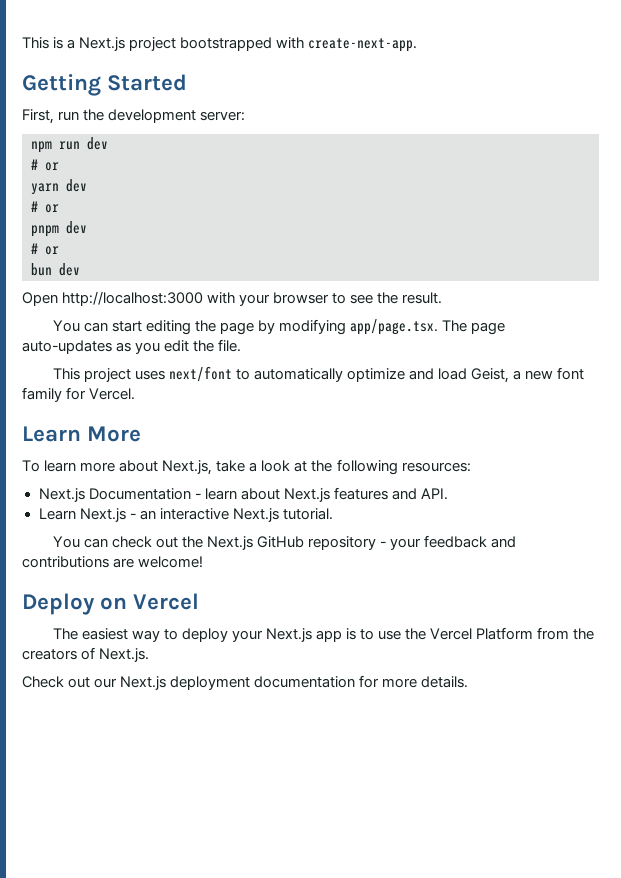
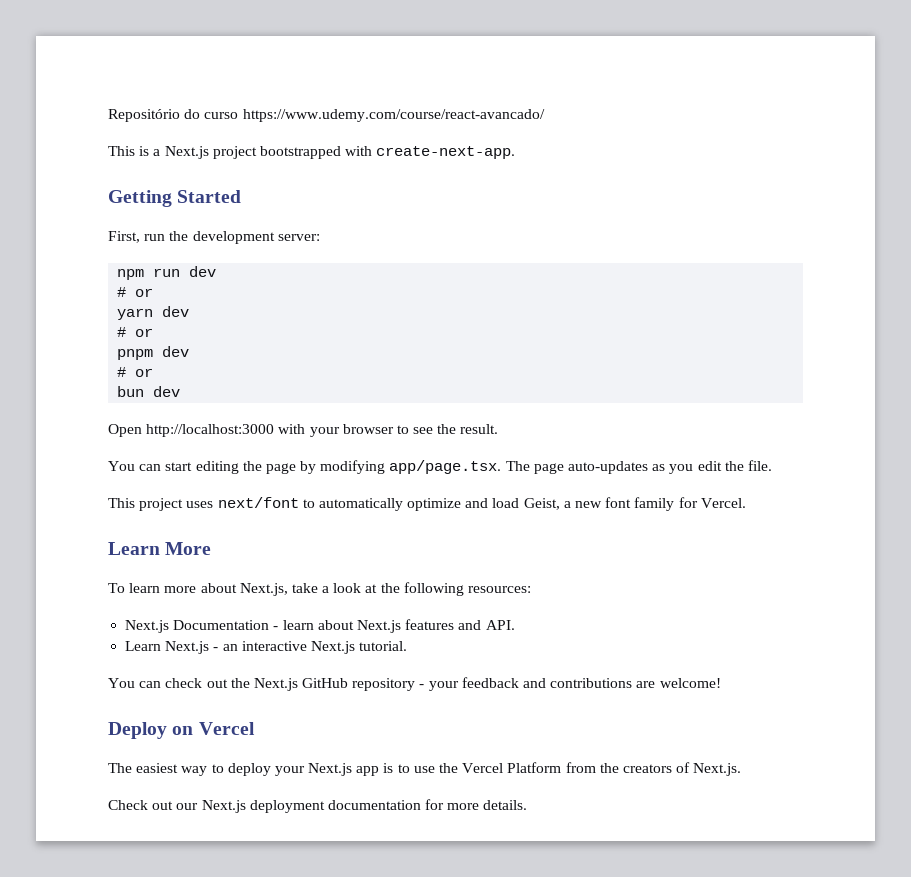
(22, 43) none -> [108,109,545,122] Repositório do curso https://www.udemy.com/course/react-avancado/ //

